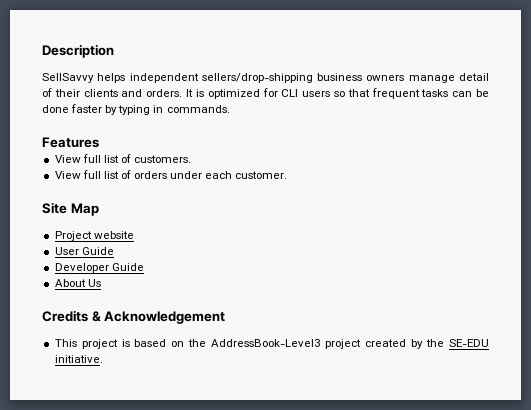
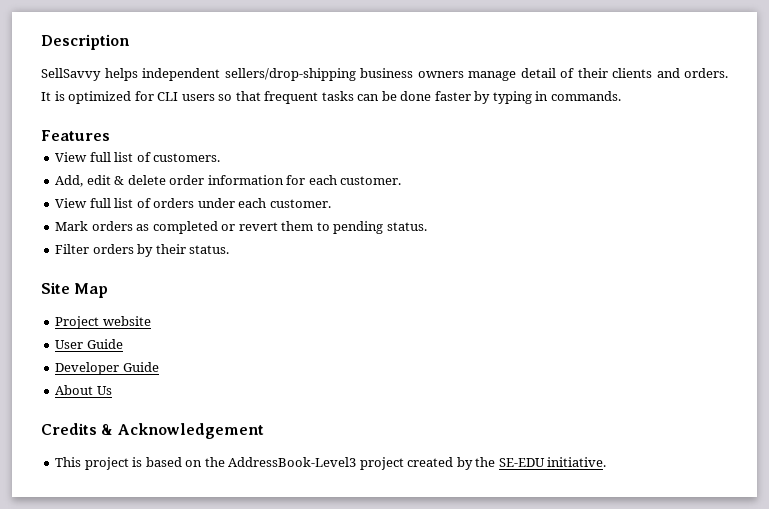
(192, 159) none -> [55,175,402,187] // Add, edit & delete order information for each customer.
(288, 175) none -> [55,221,427,234] [55,244,230,257] // Mark orders as completed or revert them to pending status. // Filter orders by their status.

